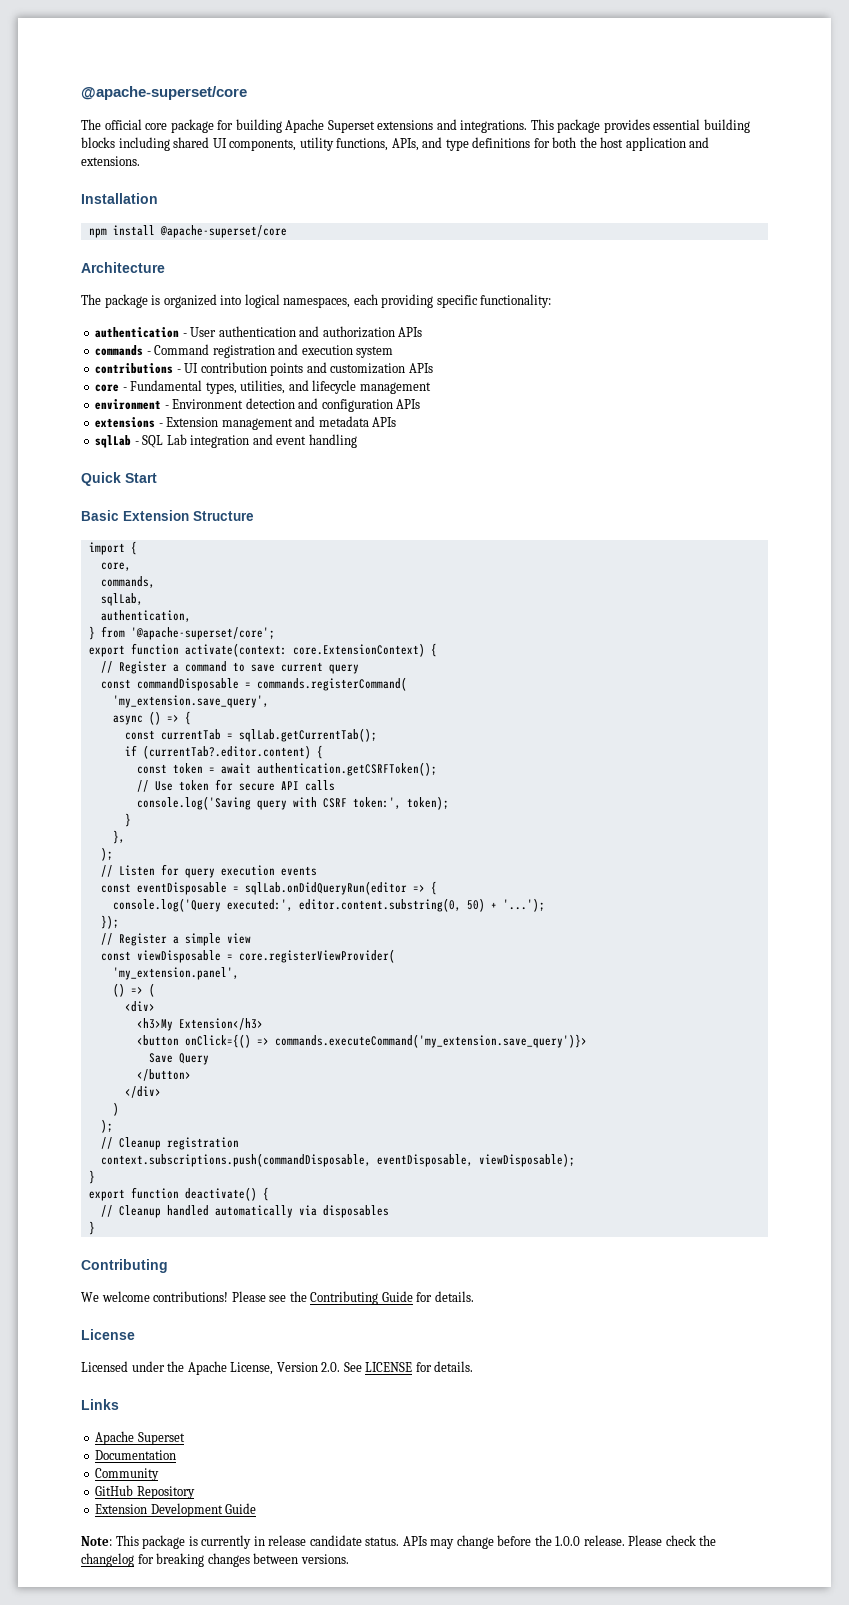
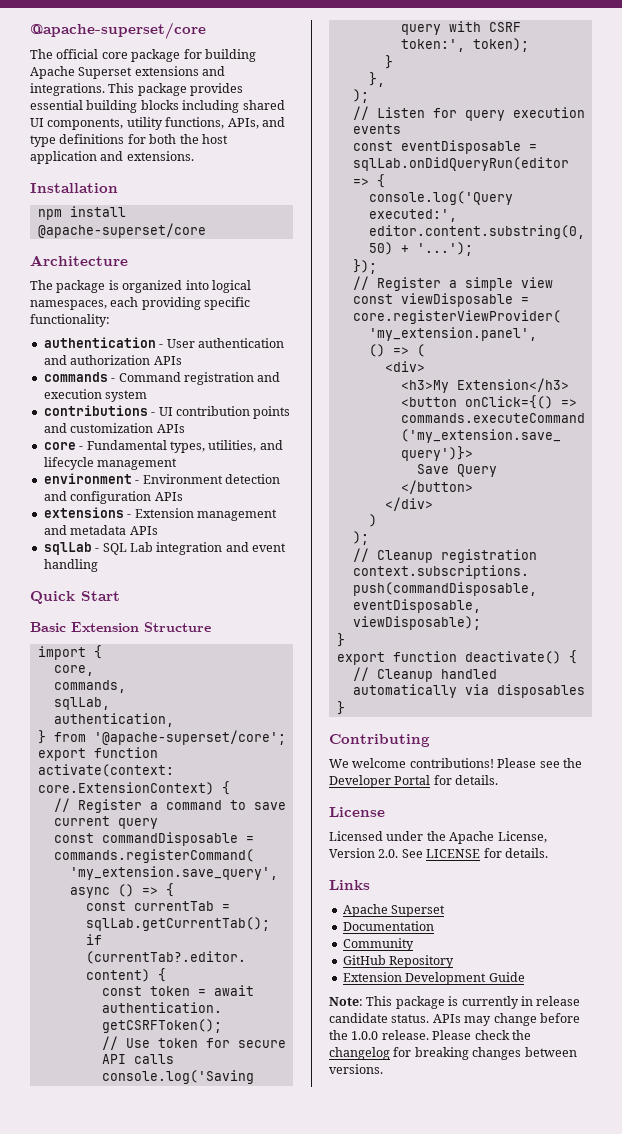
[310,1291,413,1305] Contributing Guide -> [329,775,431,788] Developer Portal

